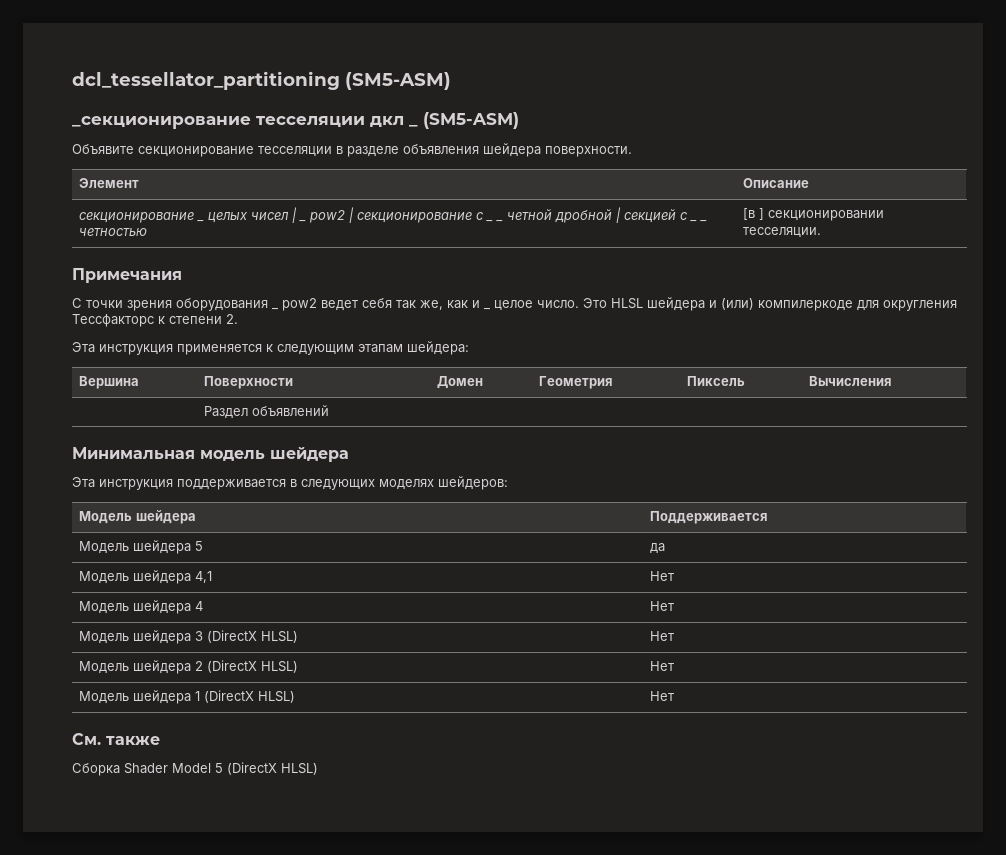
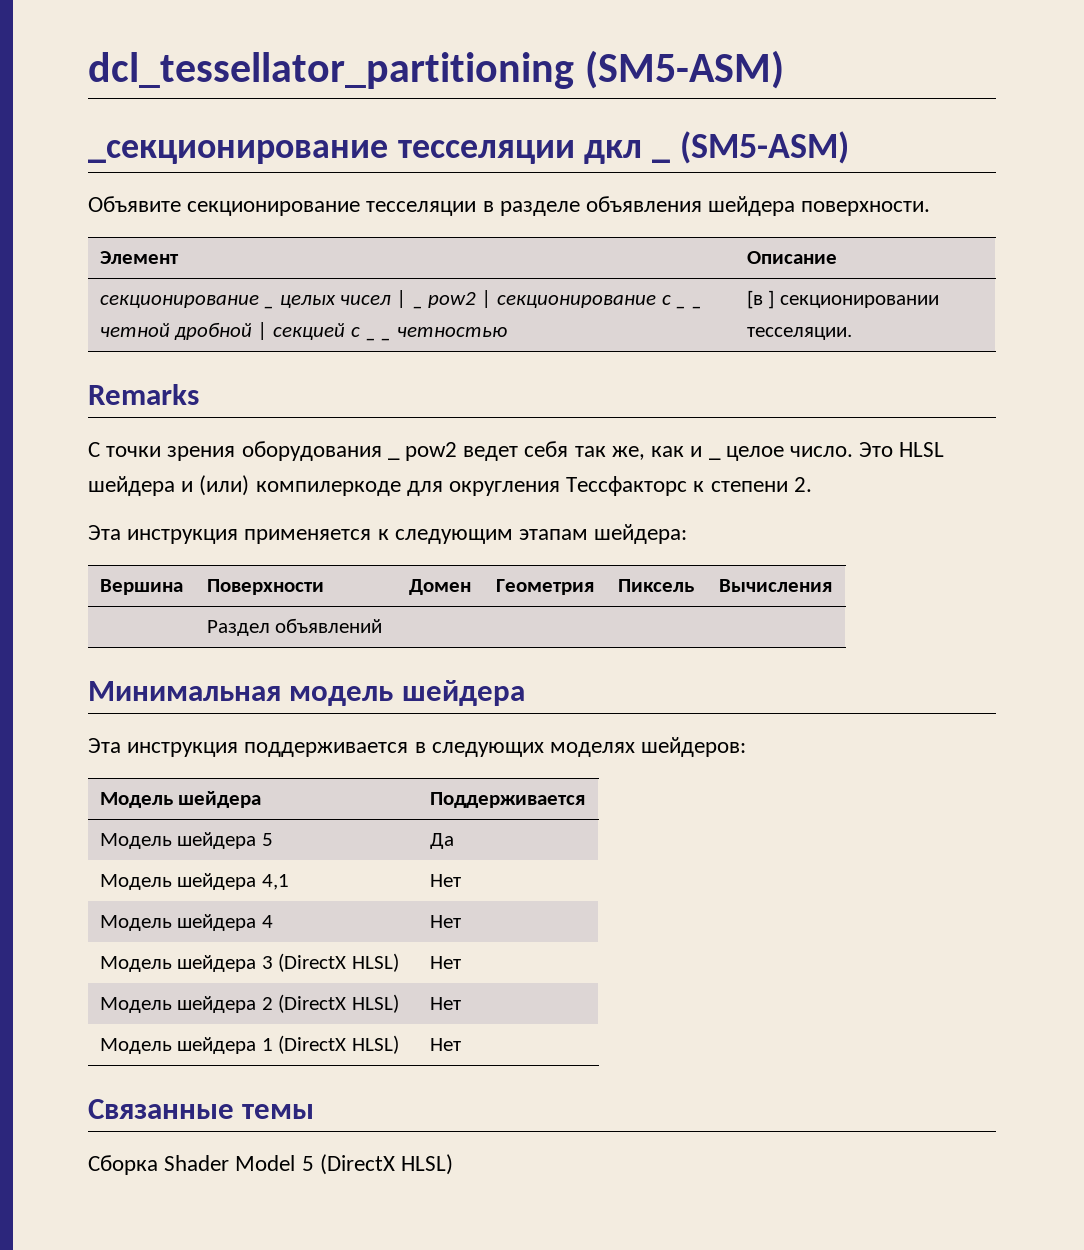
[72,268,182,283] Примечания -> [88,384,199,405] Remarks
[650,543,666,554] да -> [429,833,454,849] Да
[72,733,160,745] См. также -> [88,1099,315,1119] Связанные темы

